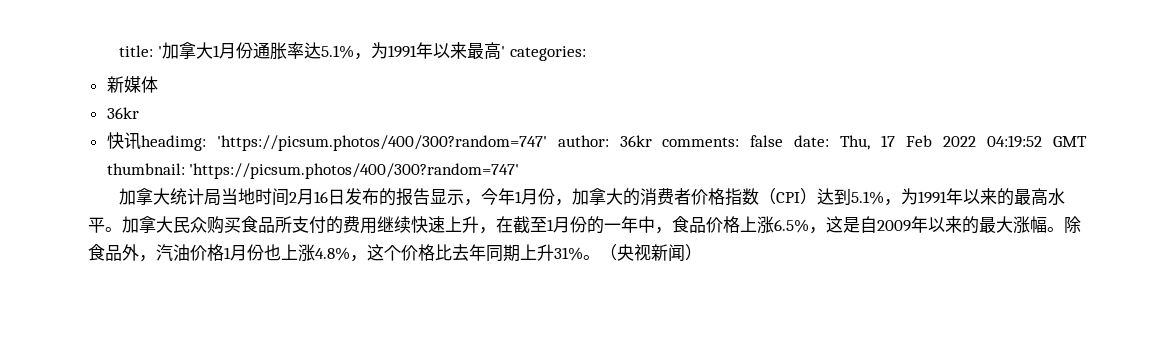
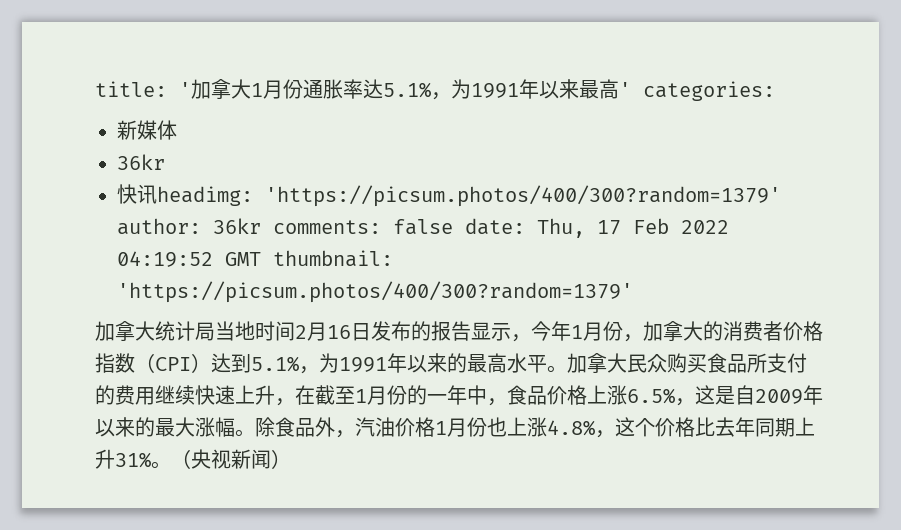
[216,135,547,151] 'https://picsum.photos/400/300?random=747' -> [265,185,781,207] 'https://picsum.photos/400/300?random=1379'
[189,163,520,179] 'https://picsum.photos/400/300?random=747' -> [117,281,633,303] 'https://picsum.photos/400/300?random=1379'

